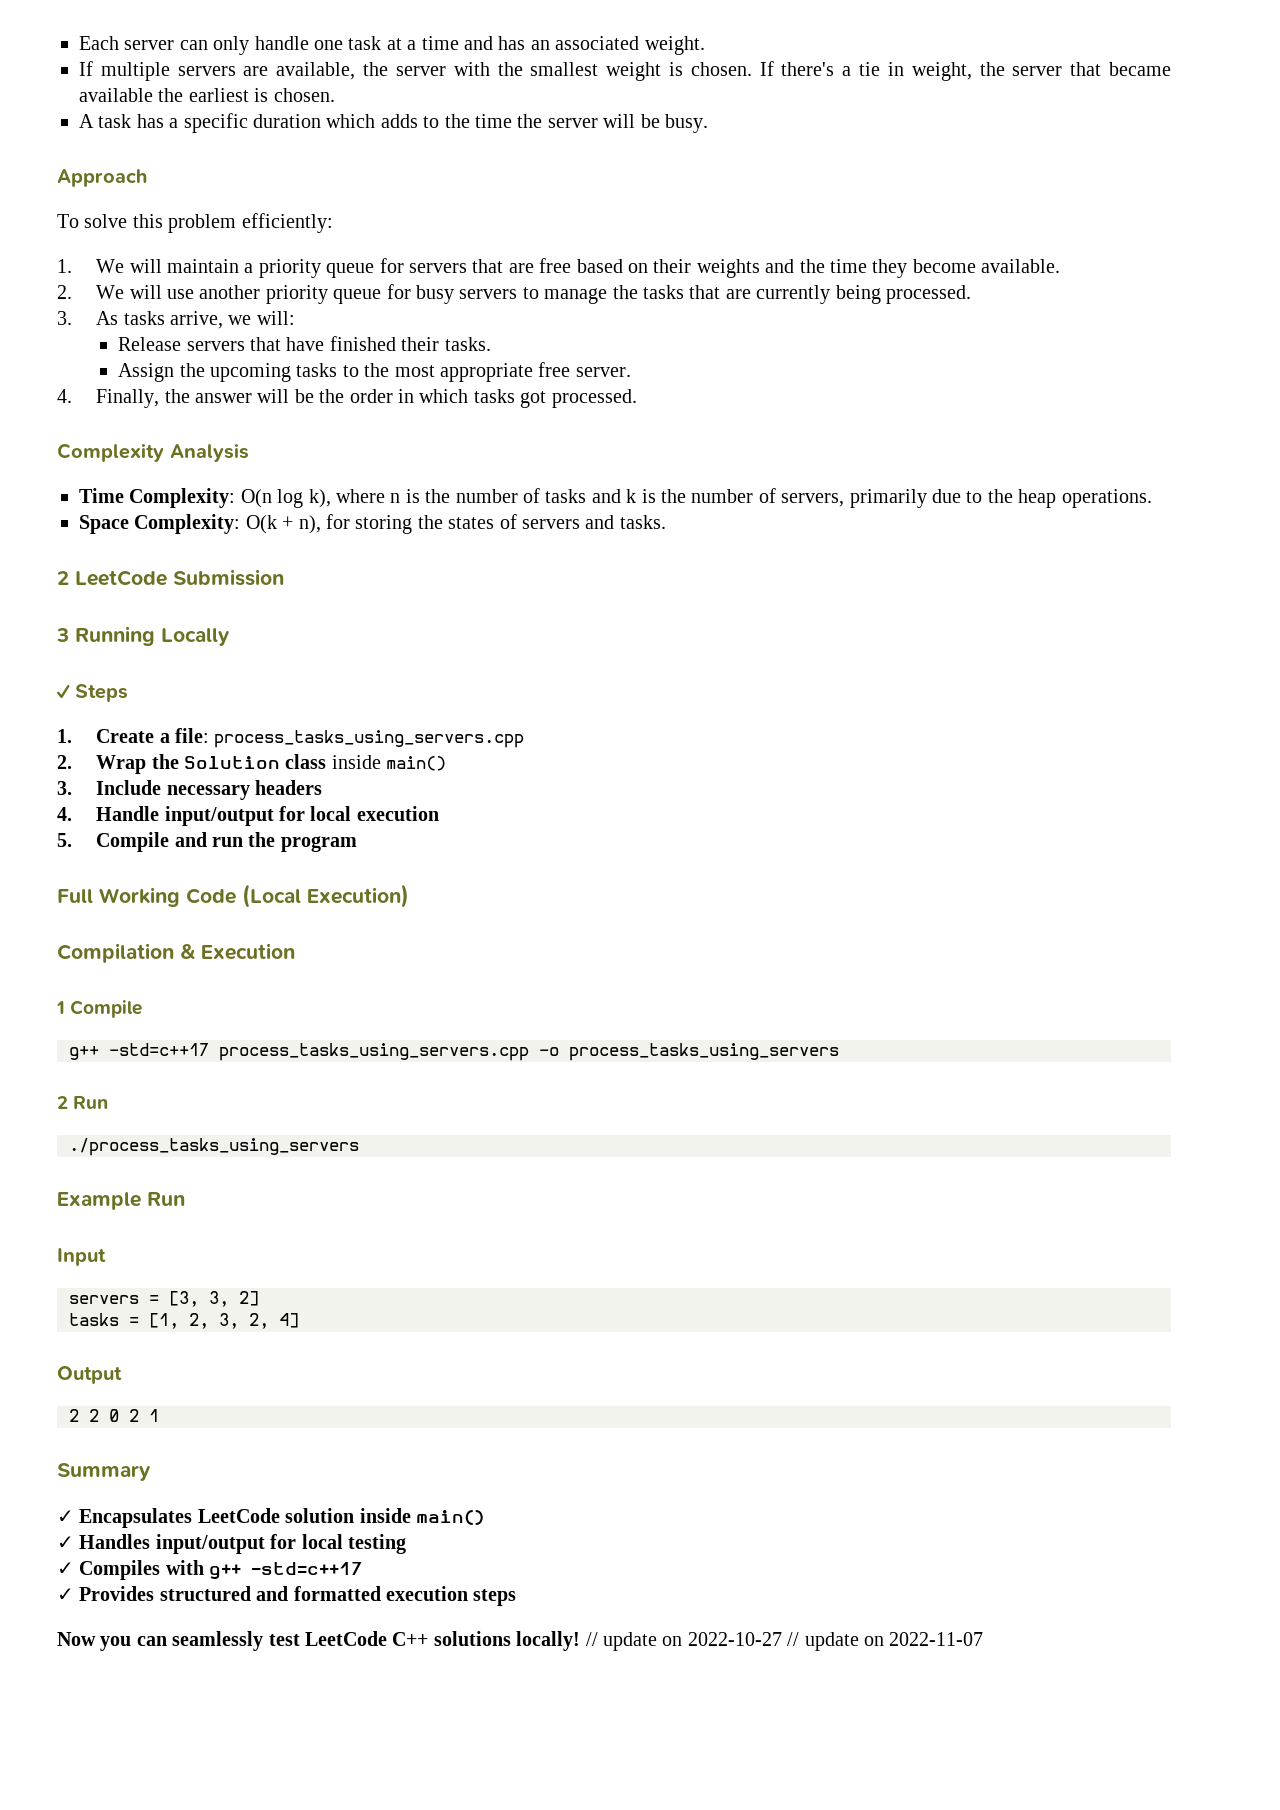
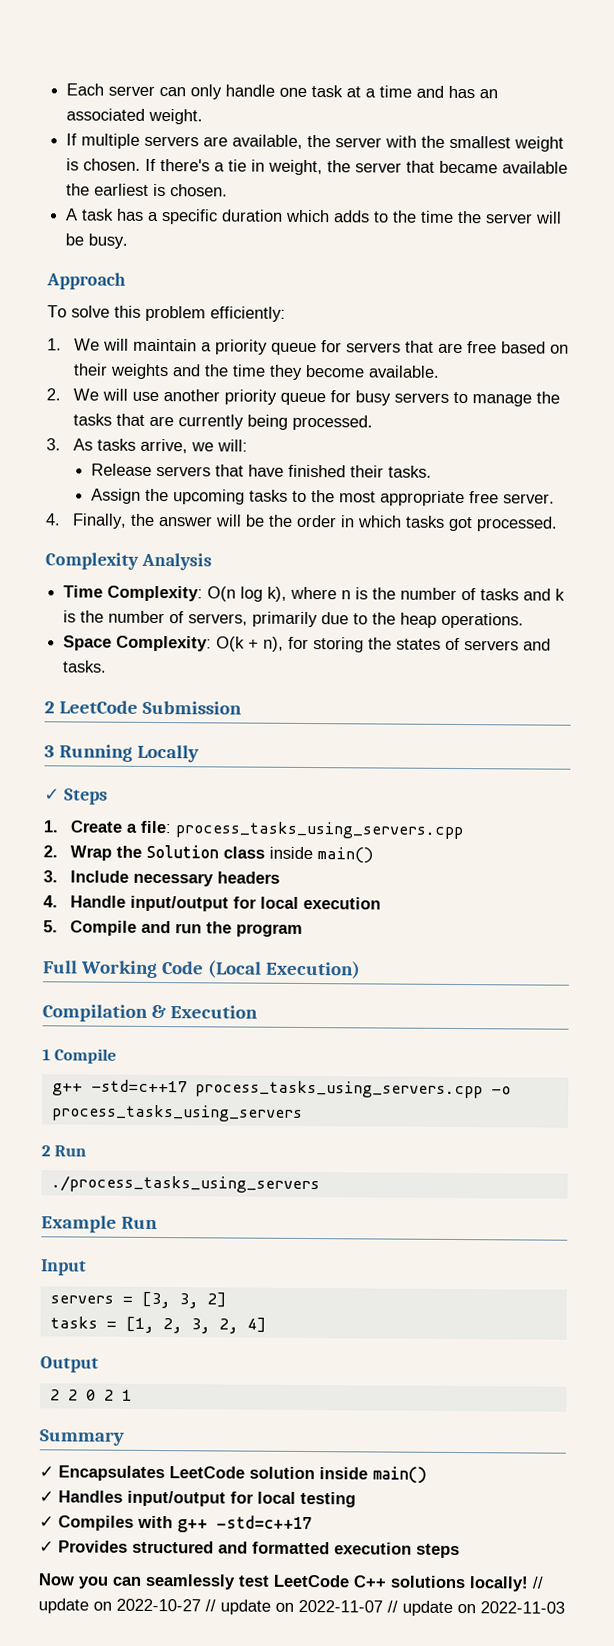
(984, 1639) none -> [387,1600,565,1616] // update on 2022-11-03

